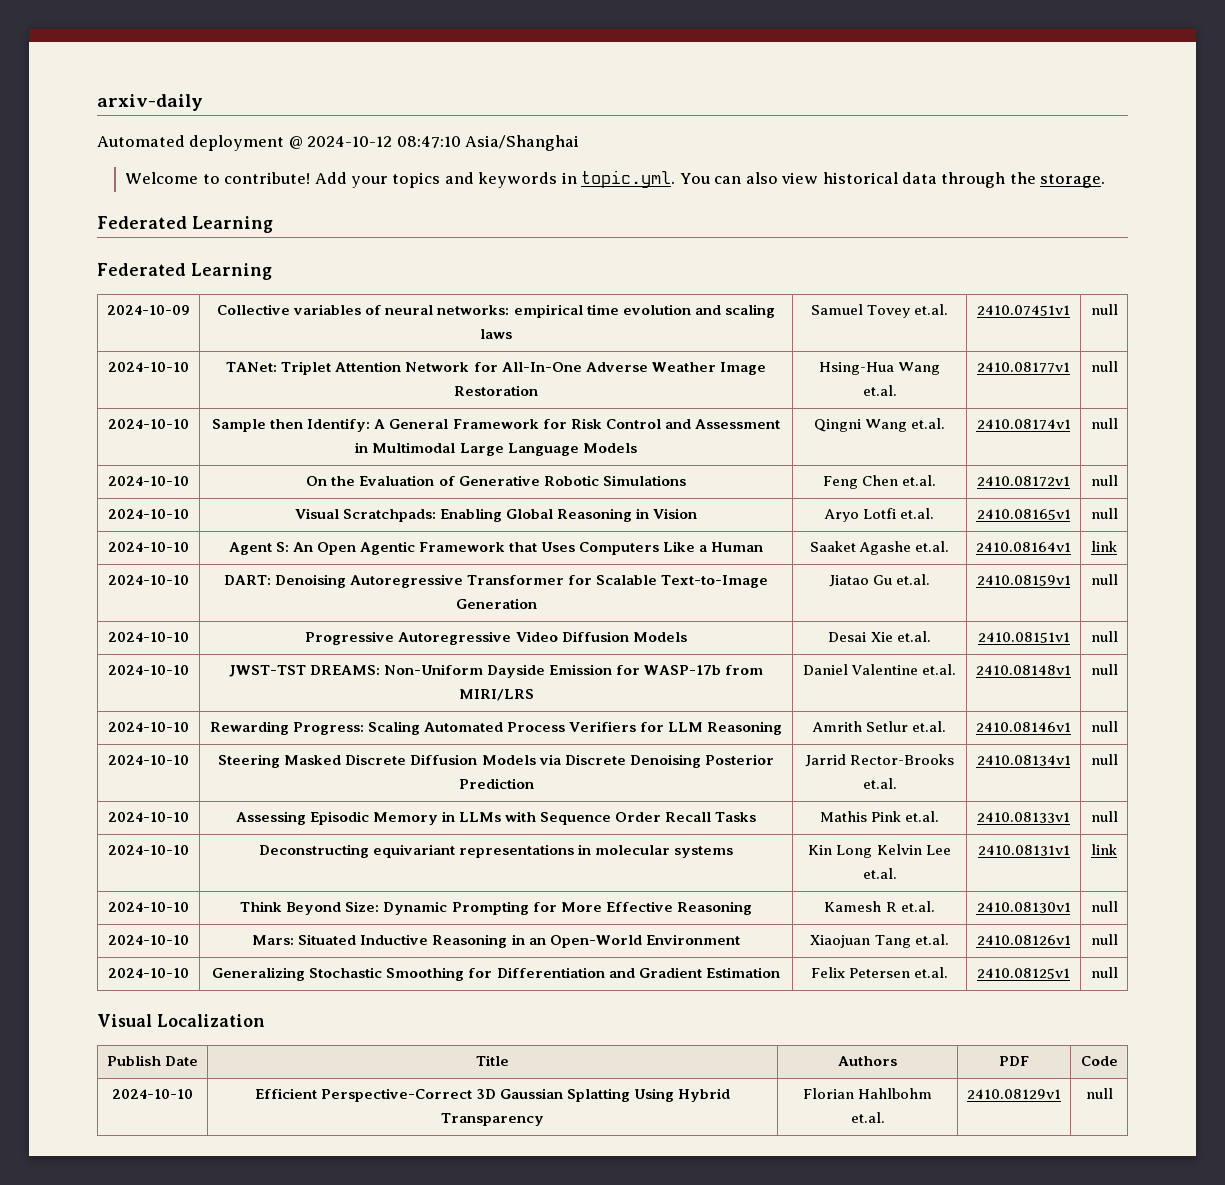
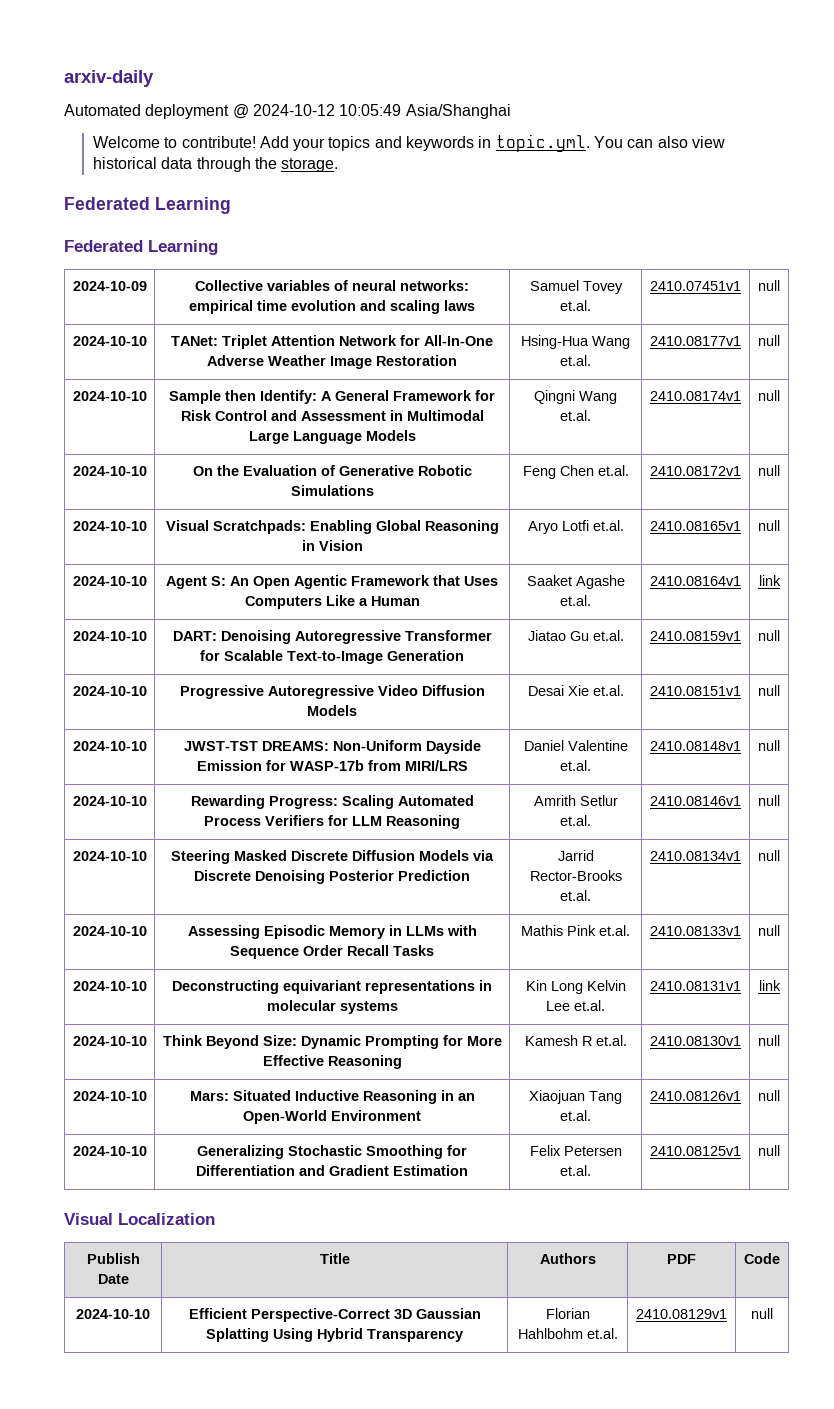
[396,136,461,148] 08:47:10 -> [339,104,402,116] 10:05:49

